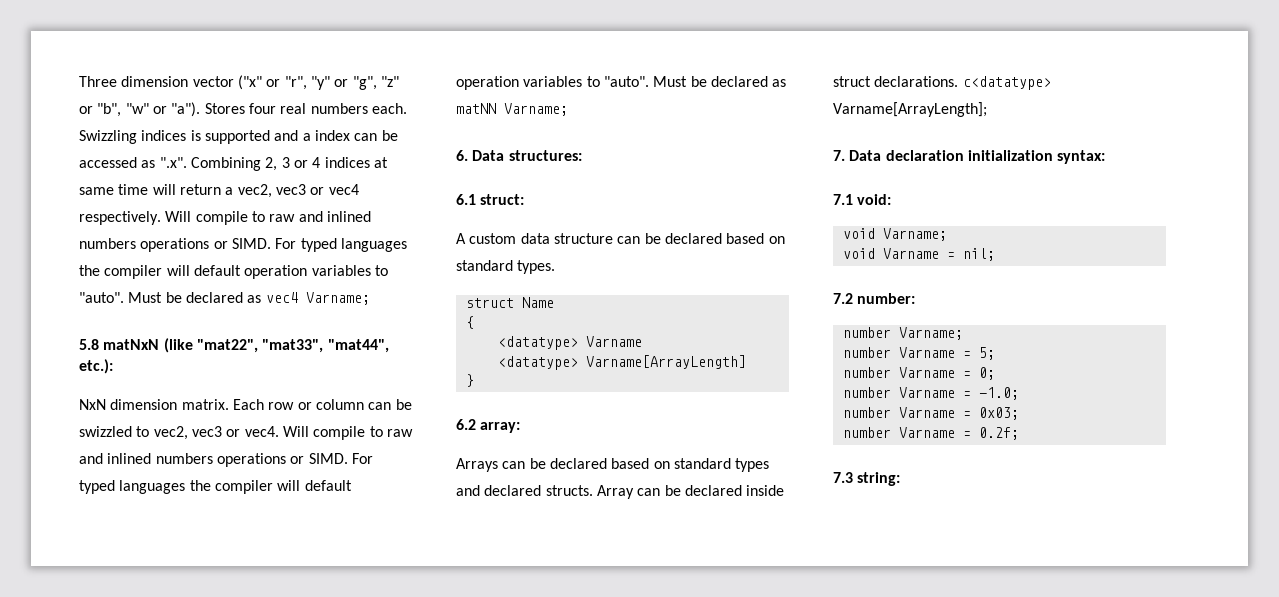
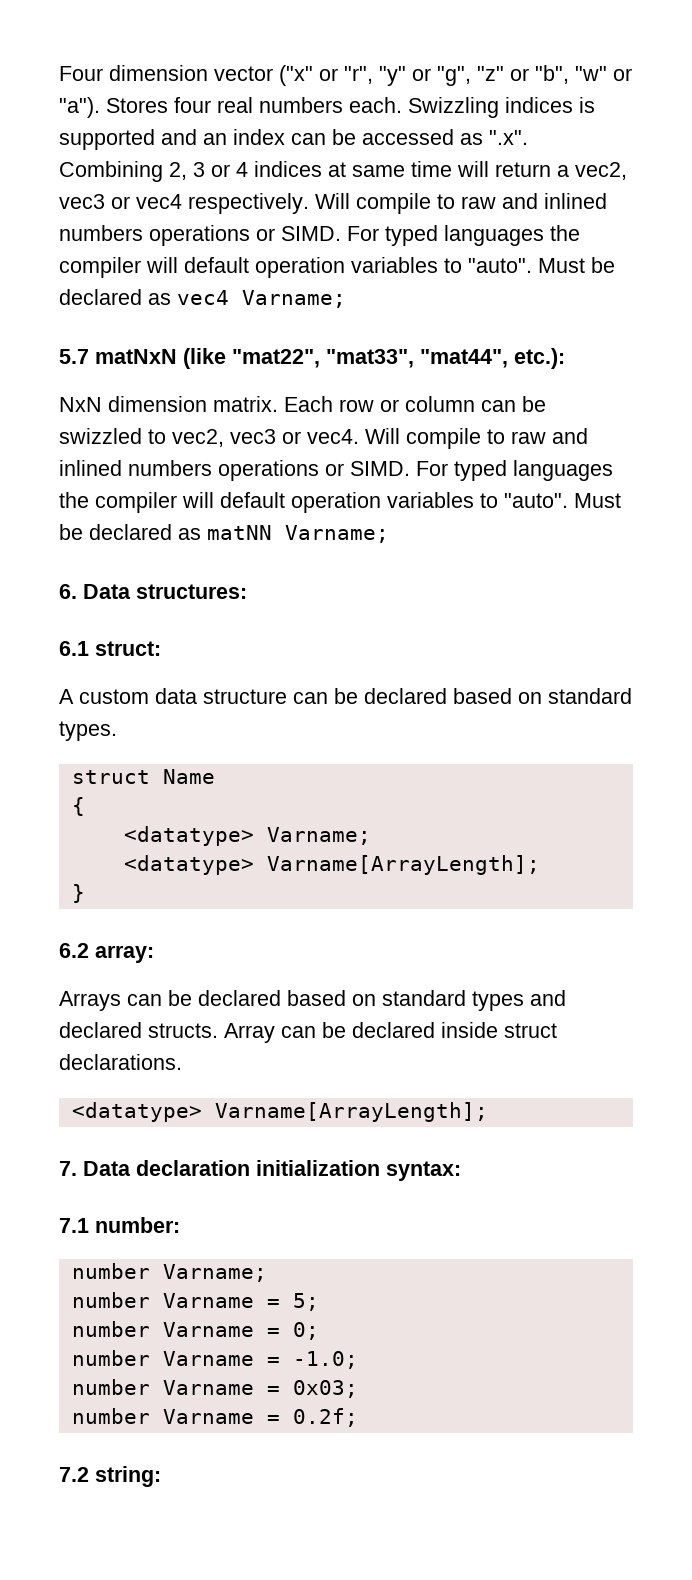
[79,76,117,87] Three -> [59,66,103,81] Four
[302,133,311,141] a -> [203,133,227,145] an
[79,339,99,350] 5.8 -> [59,349,89,364] 5.7
[585,336,642,347] [497,355,746,370] Varname // <datatype> Varname[ArrayLength] -> [266,827,371,845] [123,855,540,875] Varname; // <datatype> Varname[ArrayLength];
[962,76,1051,90] c<datatype> -> [71,1102,202,1122] // <datatype>
[857,194,892,205] [842,228,947,241] [842,248,995,261] [833,293,853,304] void: // void Varname; // void Varname = nil; // 7.2 -> (89, 1225) none
[833,472,853,483] 7.3 -> [59,1467,89,1482] 7.2

